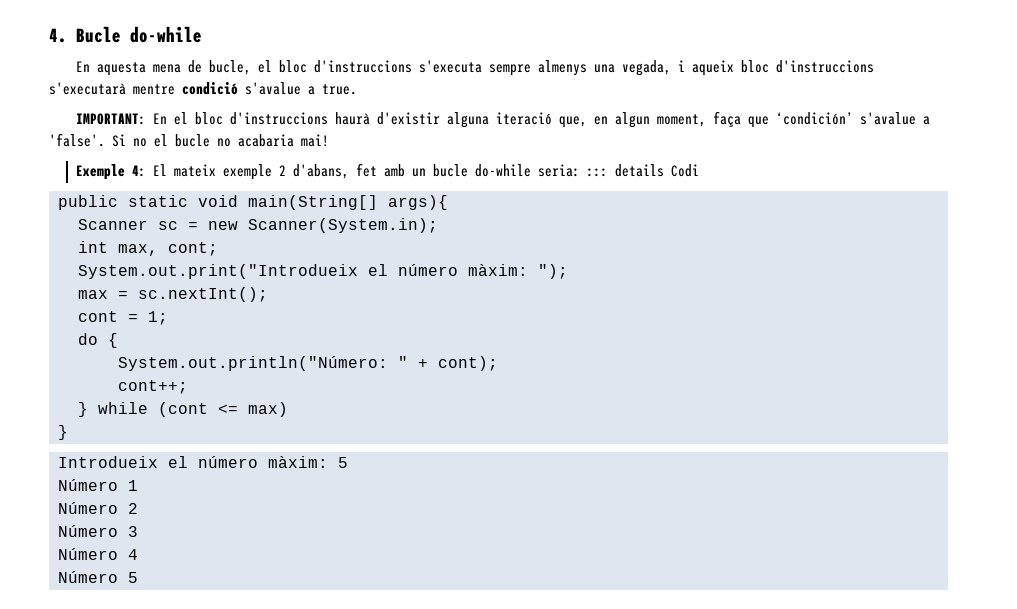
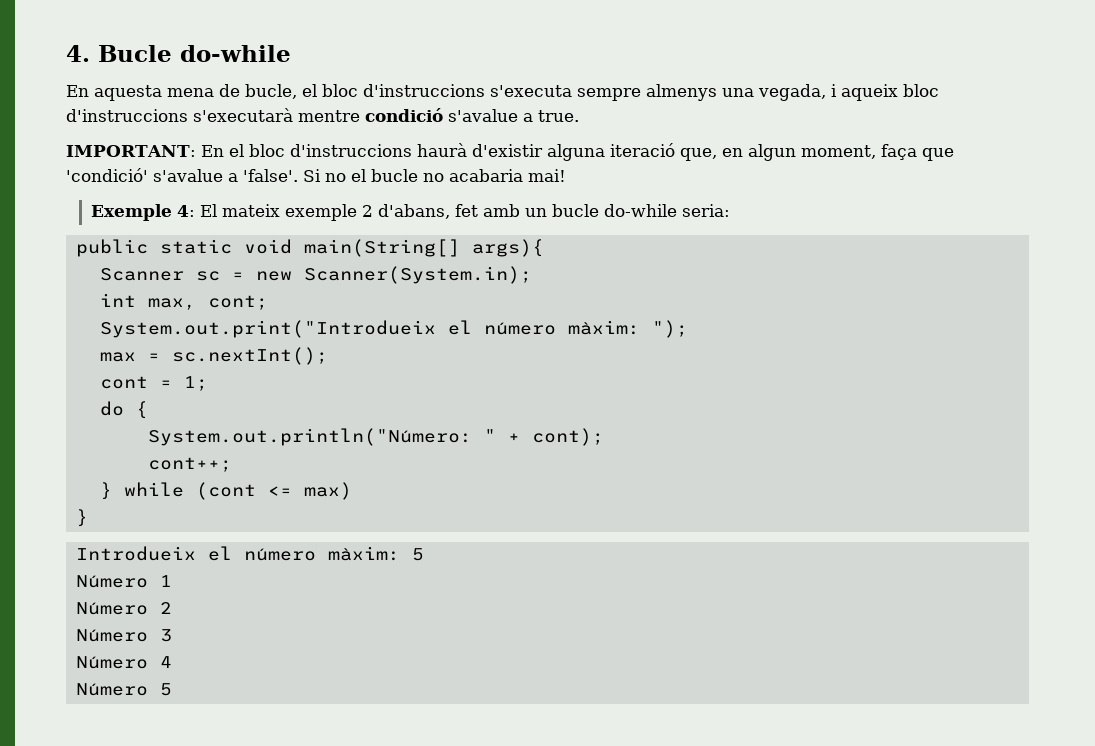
[776,112,854,125] ‘condición’ -> [66,168,148,182] 'condició'
[587,164,700,177] ::: details Codi -> (730, 210) none

